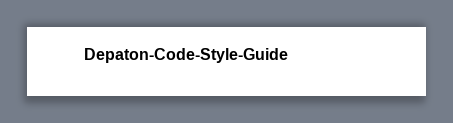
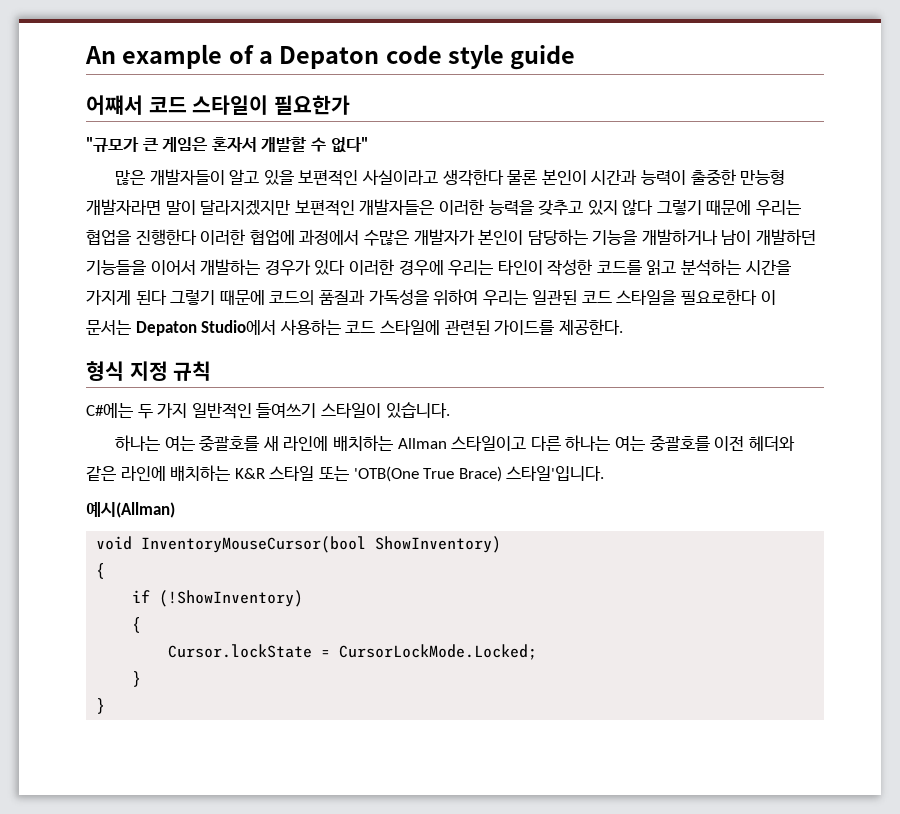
[84,48,288,63] Depaton-Code-Style-Guide -> [85,44,576,70] [86,95,350,115] [86,137,368,153] [115,169,786,186] [86,199,802,216] [86,229,817,246] [86,259,791,276] [86,289,776,306] [86,319,623,336] [86,361,212,381] [86,402,450,419] [115,435,795,451] [86,465,605,482] [86,502,175,518] [96,536,502,553] [96,563,106,579] [132,590,304,607] [132,617,142,633] [168,644,538,660] [132,671,142,687] [96,698,106,714] An example of a Depaton code style guide // 어쨰서 코드 스타일이 필요한가 // "규모가 큰 게임은 혼자서 개발할 수 없다" // 많은 개발자들이 알고 있을 보편적인 사실이라고 생각한다 물론 본인이 시간과 능력이 출중한 만능형 개발자라면 말이 달라지겠지만 보편적인 개발자들은 이러한 능력을 갖추고 있지 않다 그렇기 때문에 우리는 협업을 진행한다 이러한 협업에 과정에서 수많은 개발자가 본인이 담당하는 기능을 개발하거나 남이 개발하던 기능들을 이어서 개발하는 경우가 있다 이러한 경우에 우리는 타인이 작성한 코드를 읽고 분석하는 시간을 가지게 된다 그렇기 때문에 코드의 품질과 가독성을 위하여 우리는 일관된 코드 스타일을 필요로한다 이 문서는 Depaton Studio에서 사용하는 코드 스타일에 관련된 가이드를 제공한다. // 형식 지정 규칙 // C#에는 두 가지 일반적인 들여쓰기 스타일이 있습니다. // 하나는 여는 중괄호를 새 라인에 배치하는 Allman 스타일이고 다른 하나는 여는 중괄호를 이전 헤더와 같은 라인에 배치하는 K&R 스타일 또는 'OTB(One True Brace) 스타일'입니다. // 예시(Allman) // void InventoryMouseCursor(bool ShowInventory) // { // if (!ShowInventory) // { // Cursor.lockState = CursorLockMode.Locked; // } // }

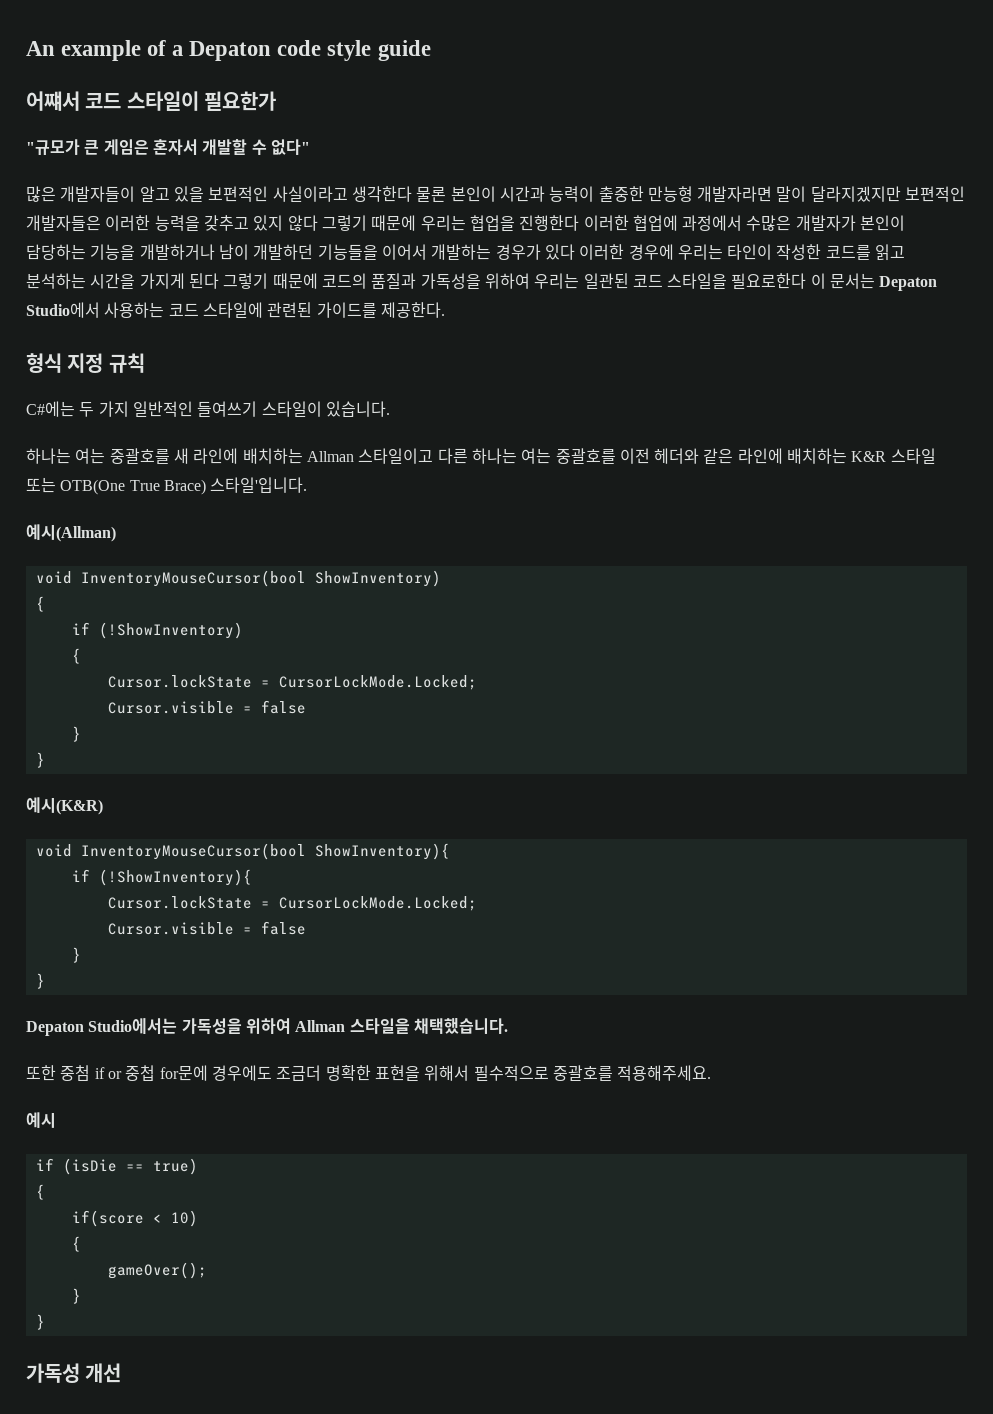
[353,466,419,482] 'OTB(One -> [60,479,126,495] OTB(One
[132,671,142,687] [96,698,106,714] // } // } -> [107,700,306,714] [71,726,81,742] [35,752,45,768] [26,797,103,815] [35,843,450,860] [71,869,252,886] [107,896,477,911] [107,921,306,935] [71,947,81,963] [35,973,45,989] [26,1018,508,1036] [26,1065,712,1081] [26,1112,56,1128] [35,1158,198,1175] [35,1184,45,1200] [71,1210,198,1227] [71,1236,81,1252] [107,1262,207,1279] [71,1288,81,1304] [35,1314,45,1330] [26,1363,122,1383] // Cursor.visible = false // } // } // 예시(K&R) // void InventoryMouseCursor(bool ShowInventory){ // if (!ShowInventory){ // Cursor.lockState = CursorLockMode.Locked; // Cursor.visible = false // } // } // Depaton Studio에서는 가독성을 위하여 Allman 스타일을 채택했습니다. // 또한 중첨 if or 중첩 for문에 경우에도 조금더 명확한 표현을 위해서 필수적으로 중괄호를 적용해주세요. // 예시 // if (isDie == true) // { // if(score < 10) // { // gameOver(); // } // } // 가독성 개선

